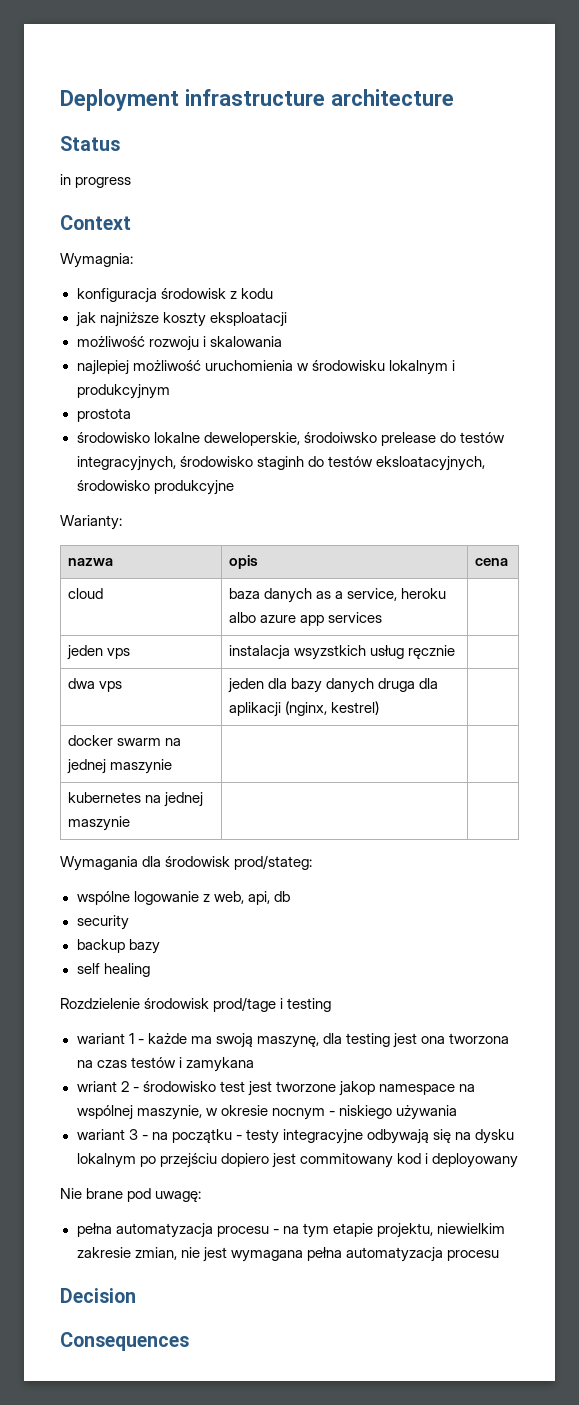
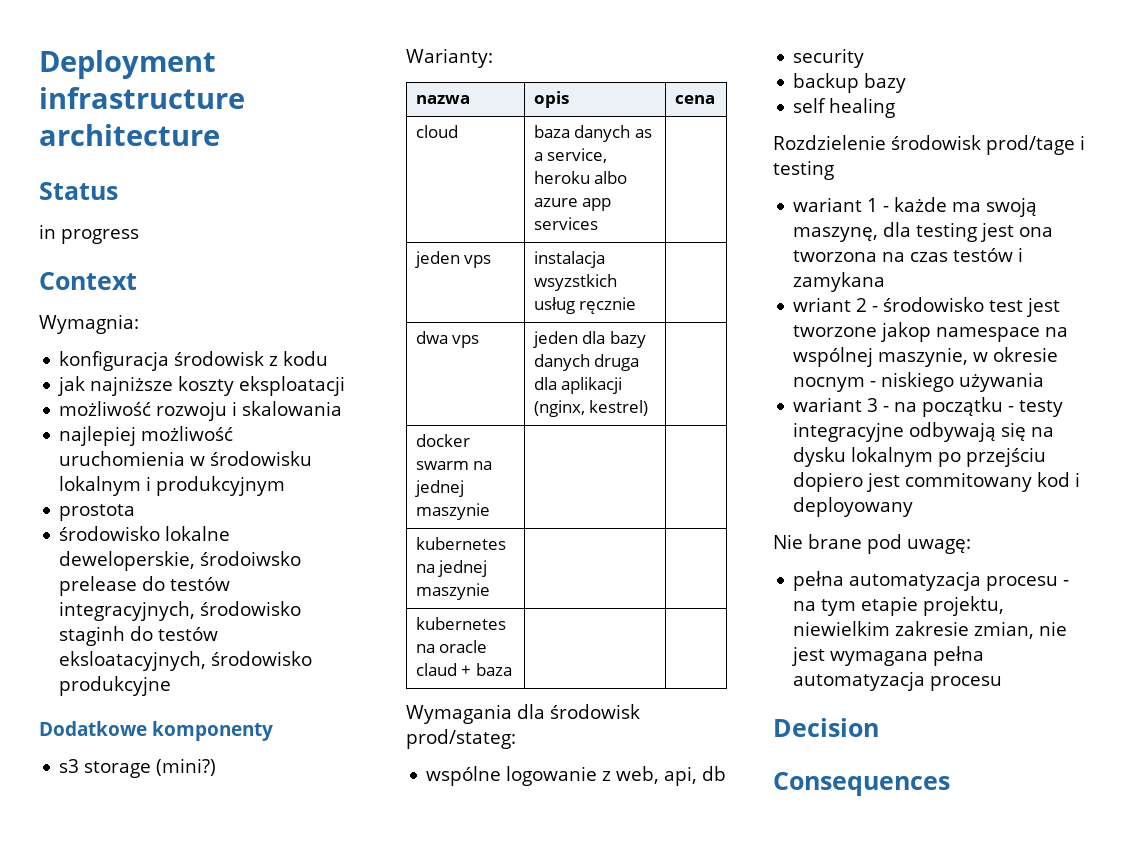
(234, 487) none -> [39,721,273,741] [59,758,217,778] // Dodatkowe komponenty // s3 storage (mini?)
(131, 823) none -> [415,617,506,630] [415,640,488,653] [415,663,512,676] // kubernetes na oracle claud + baza | |

